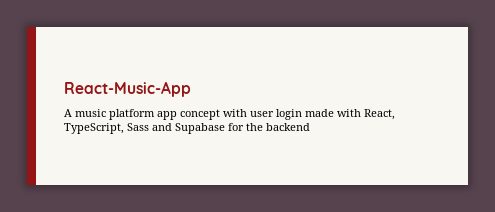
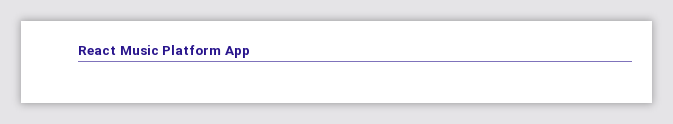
[64,81,191,97] [64,109,395,120] [64,123,310,134] React-Music-App // A music platform app concept with user login made with React, TypeScript, Sass and Supabase for the backend -> [78,45,250,58] React Music Platform App

